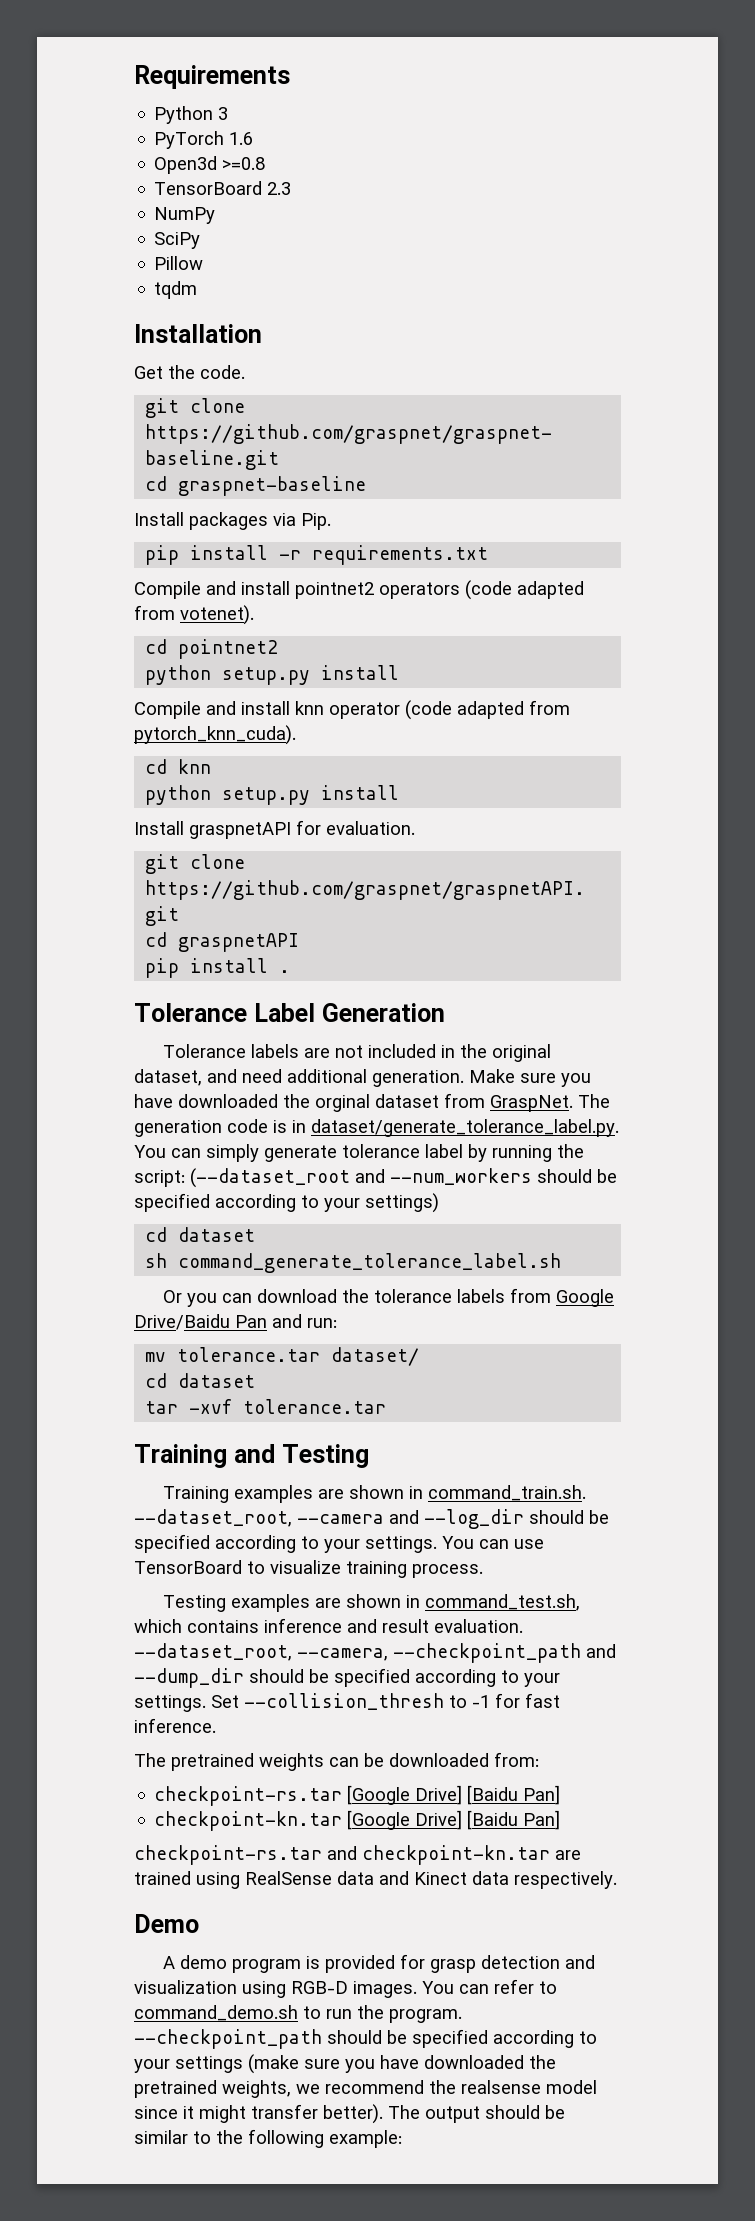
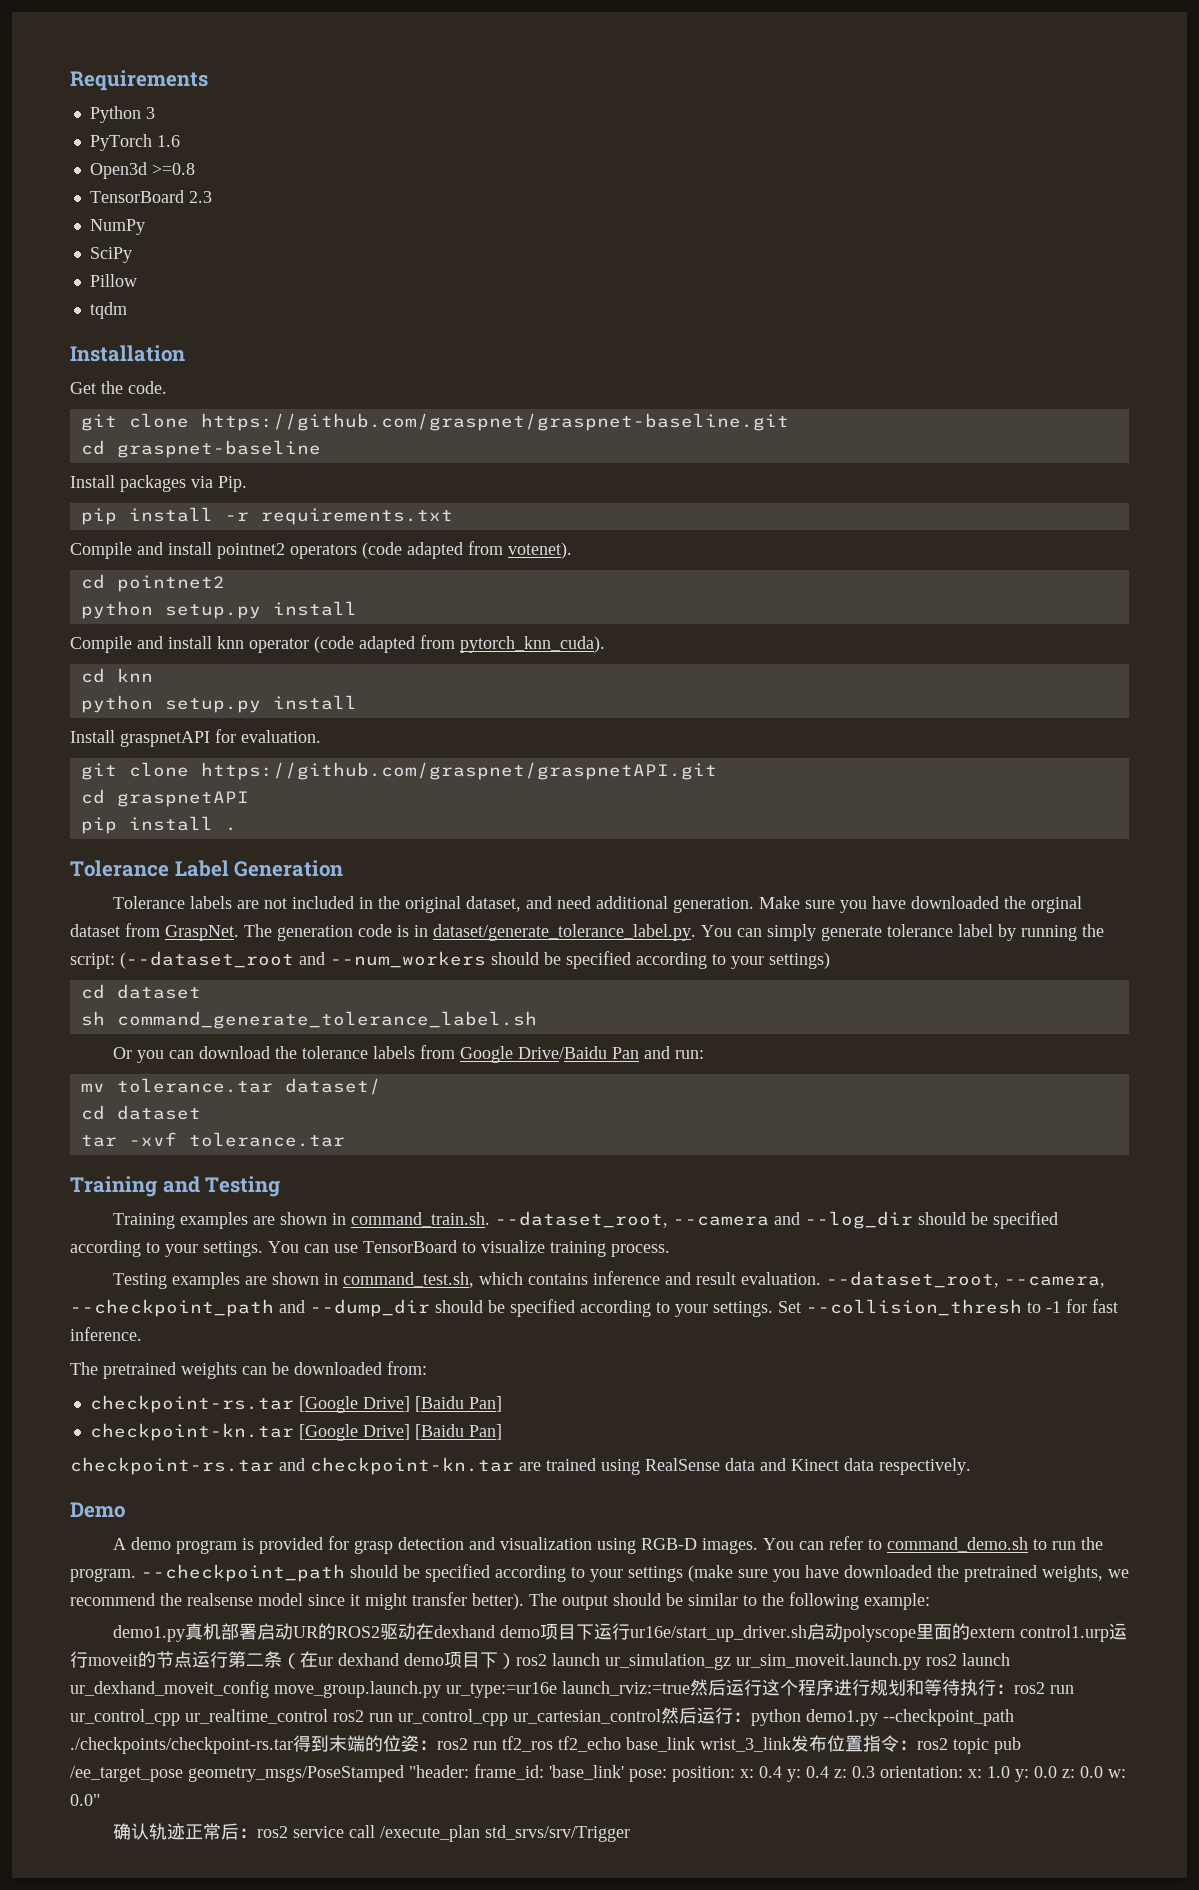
(402, 2139) none -> [113,1623,1128,1642] [70,1651,1010,1670] [70,1679,1074,1698] [70,1707,1014,1726] [70,1735,1021,1754] [70,1764,1126,1782] [70,1794,100,1806] [113,1823,631,1842] // demo1.py真机部署启动UR的ROS2驱动在dexhand demo项目下运行ur16e/start_up_driver.sh启动polyscope里面的extern control1.urp运行moveit的节点运行第二条（在ur dexhand demo项目下）ros2 launch ur_simulation_gz ur_sim_moveit.launch.py ros2 launch ur_dexhand_moveit_config move_group.launch.py ur_type:=ur16e launch_rviz:=true然后运行这个程序进行规划和等待执行：ros2 run ur_control_cpp ur_realtime_control ros2 run ur_control_cpp ur_cartesian_control然后运行：python demo1.py --checkpoint_path ./checkpoints/checkpoint-rs.tar得到末端的位姿：ros2 run tf2_ros tf2_echo base_link wrist_3_link发布位置指令：ros2 topic pub /ee_target_pose geometry_msgs/PoseStamped "header: frame_id: 'base_link' pose: position: x: 0.4 y: 0.4 z: 0.3 orientation: x: 1.0 y: 0.0 z: 0.0 w: 0.0" // 确认轨迹正常后：ros2 service call /execute_plan std_srvs/srv/Trigger

